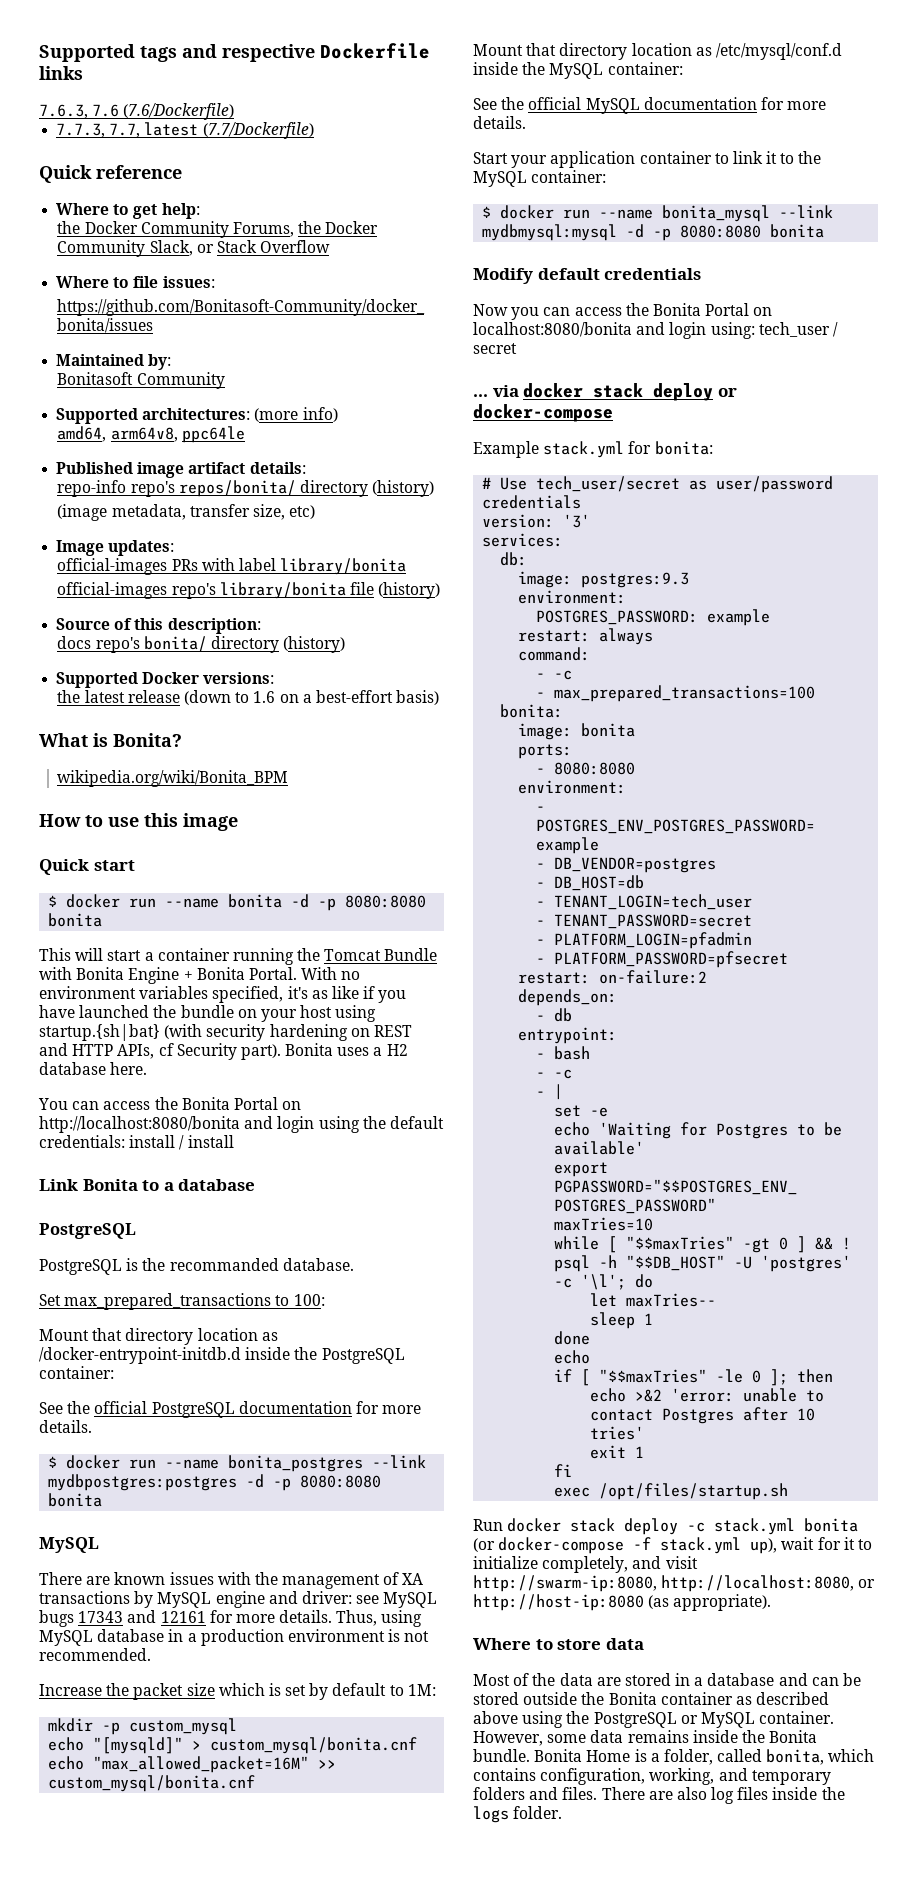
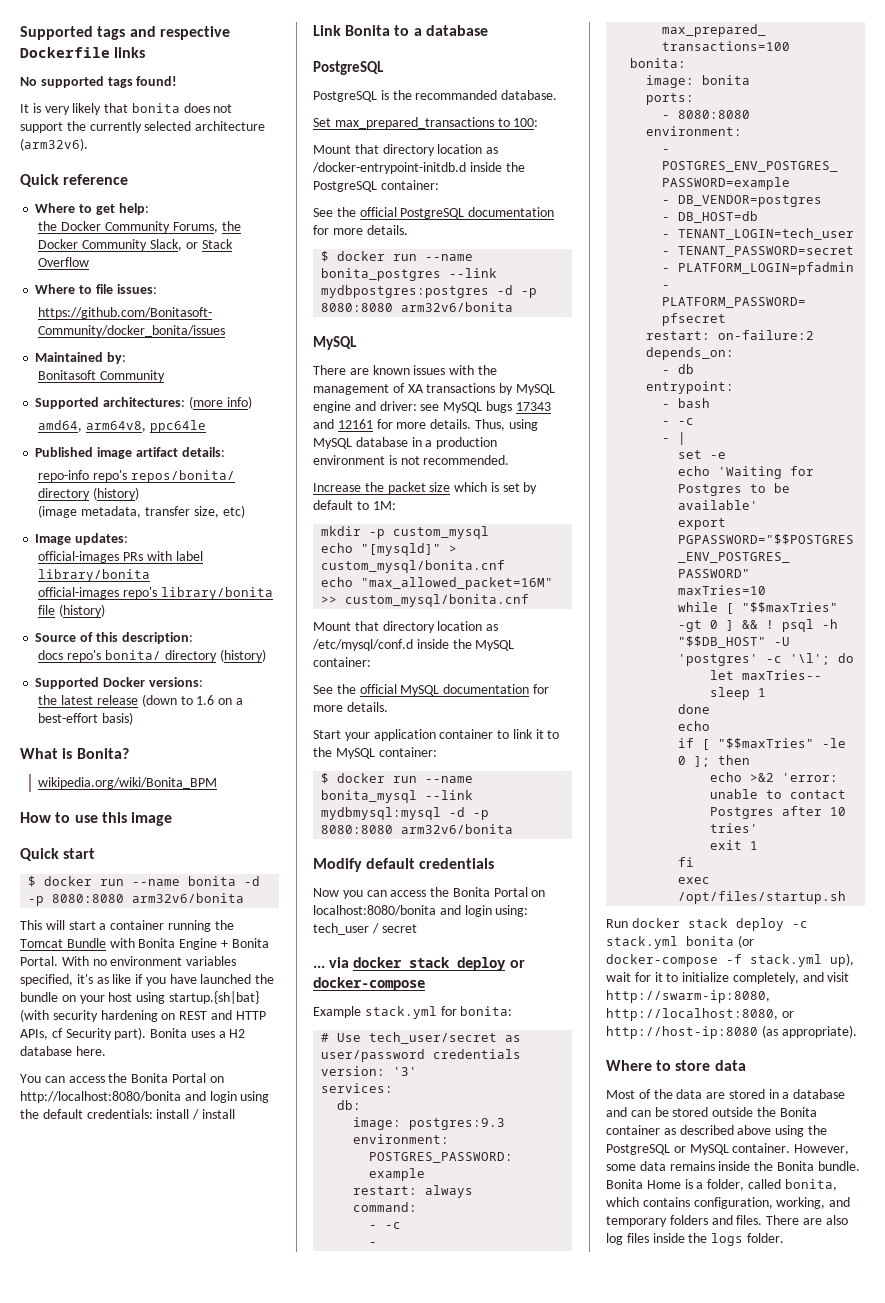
[39,103,235,120] [56,122,314,139] 7.6.3, 7.6 (7.6/Dockerfile) // 7.7.3, 7.7, latest (7.7/Dockerfile) -> [20,76,178,88] [20,103,233,115] [20,121,266,133] [20,138,88,151] No supported tags found! // It is very likely that bonita does not support the currently selected architecture (arm32v6).
[48,913,103,927] bonita -> [132,893,245,903] arm32v6/bonita
[48,1493,103,1507] bonita -> [401,302,514,312] arm32v6/bonita
[770,224,825,238] bonita -> [401,824,514,834] arm32v6/bonita

